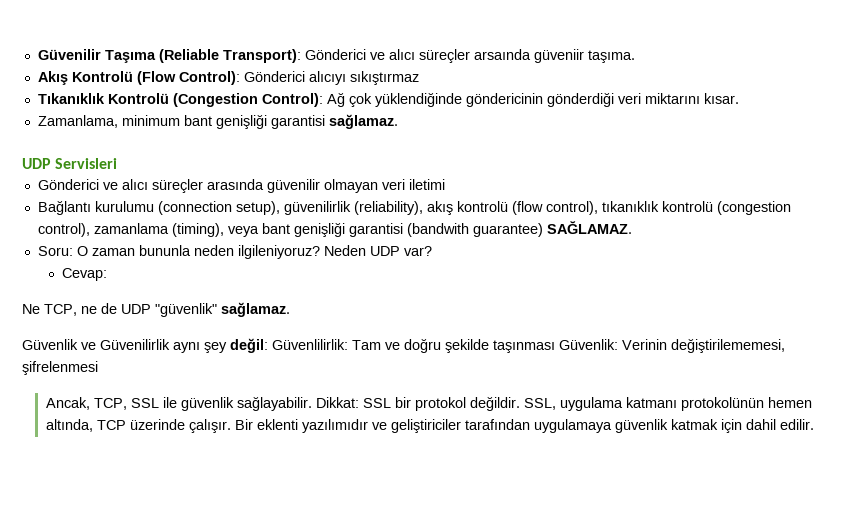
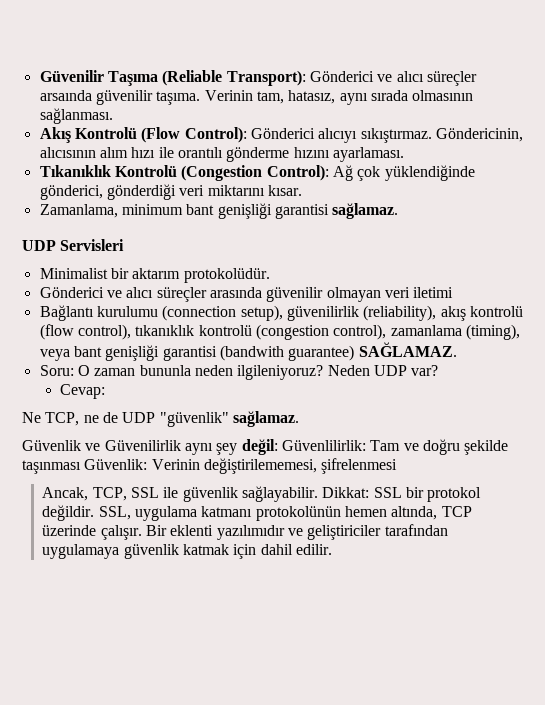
[533,49,584,63] güveniir -> [95,90,153,105] güvenilir
(635, 56) none -> [204,90,474,105] [39,108,113,124] Verinin tam, hatasız, aynı sırada olmasının sağlanması.
[349,71,419,85] sıkıştırmaz -> [360,128,523,143] [39,147,404,162] sıkıştırmaz. Göndericinin, alıcısının alım hızı ile orantılı gönderme hızını ayarlaması.
[465,93,543,107] göndericinin -> [39,185,103,200] gönderici,
(118, 163) none -> [39,268,270,283] // Minimalist bir aktarım protokolüdür.

